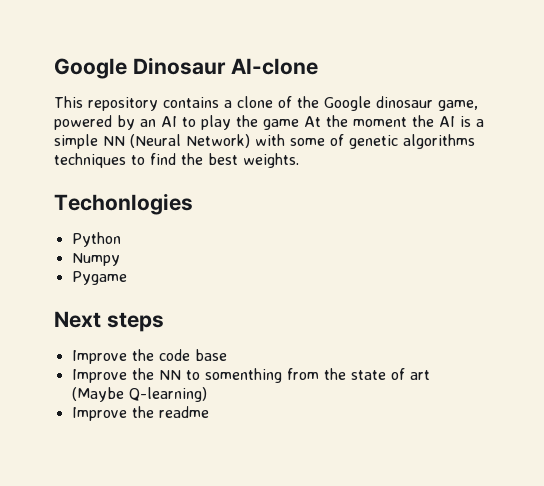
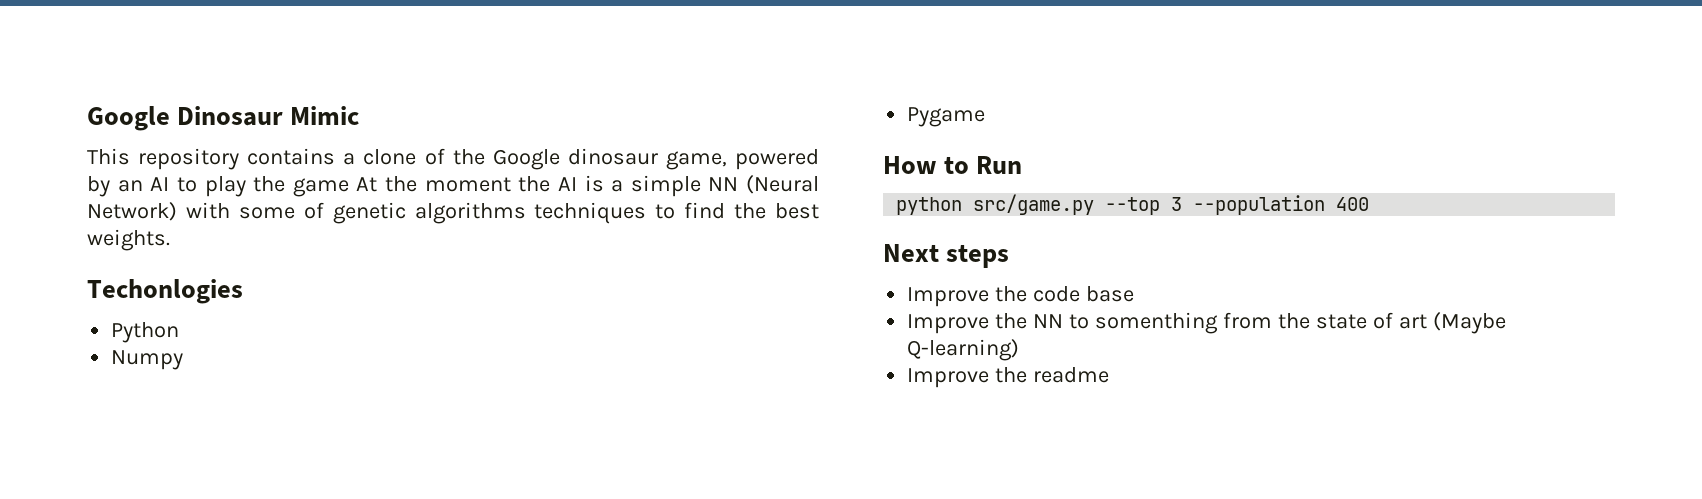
[230,58,318,75] AI-clone -> [290,106,360,125] Mimic
(127, 278) none -> [883,156,1023,174] [896,194,1370,215] // How to Run // python src/game.py --top 3 --population 400

